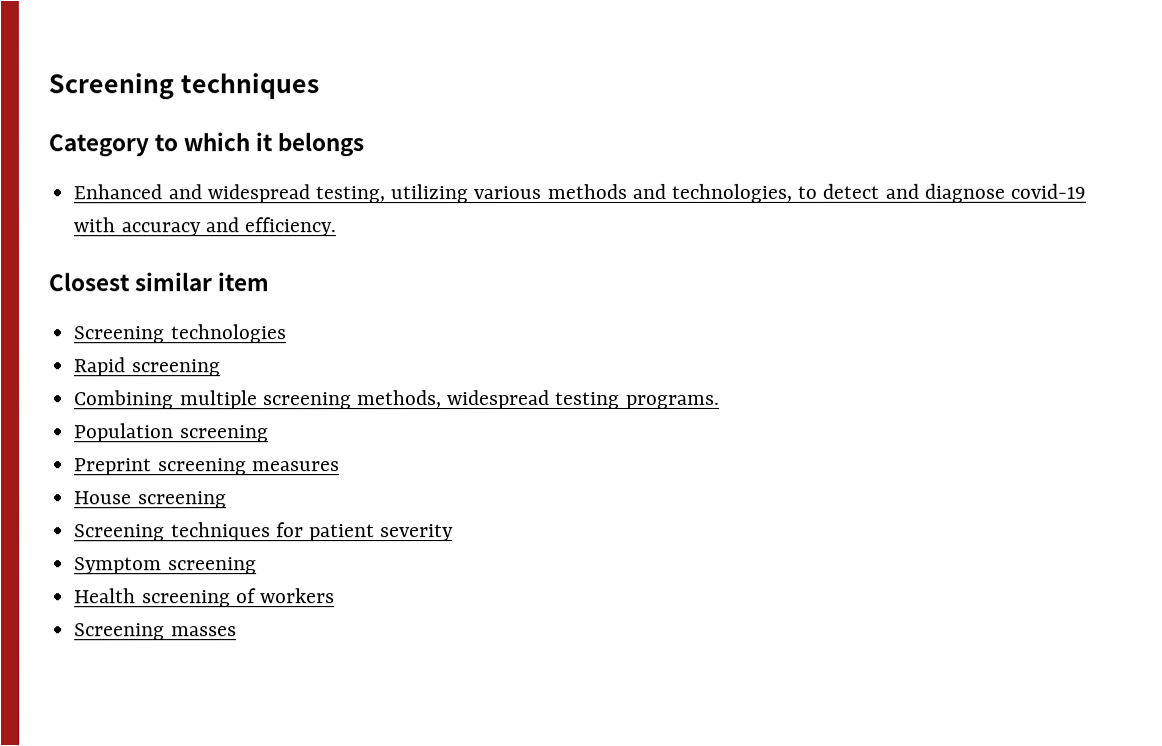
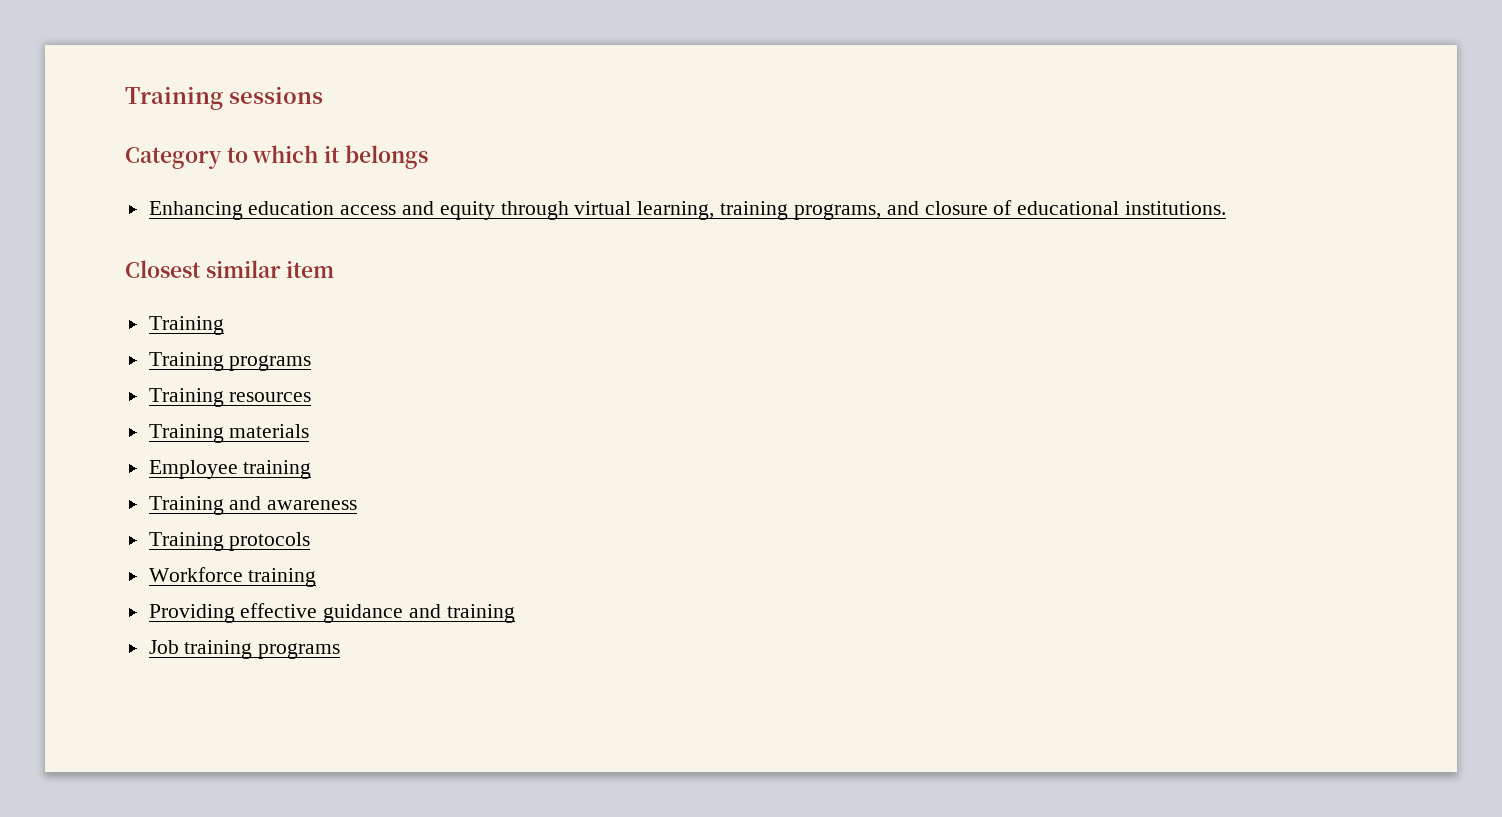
[48,73,319,100] Screening techniques -> [125,86,323,110] Training sessions
[73,183,1087,204] [73,217,336,237] [48,272,270,292] [73,324,286,344] [73,357,221,377] [74,390,720,410] [74,423,269,443] [74,458,340,476] [74,491,227,509] [74,522,455,542] [74,557,257,575] [74,588,335,608] [74,623,237,641] Enhanced and widespread testing, utilizing various methods and technologies, to detect and diagnose covid-19 with accuracy and efficiency. // Closest similar item // Screening technologies // Rapid screening // Combining multiple screening methods, widespread testing programs. // Population screening // Preprint screening measures // House screening // Screening techniques for patient severity // Symptom screening // Health screening of workers // Screening masses -> [148,200,1226,220] [125,260,335,278] [148,316,224,335] [148,352,312,371] [148,388,312,407] [148,424,310,443] [148,460,312,479] [148,496,358,515] [148,532,311,551] [148,567,317,587] [148,603,515,623] [148,640,341,659] Enhancing education access and equity through virtual learning, training programs, and closure of educational institutions. // Closest similar item // Training // Training programs // Training resources // Training materials // Employee training // Training and awareness // Training protocols // Workforce training // Providing effective guidance and training // Job training programs

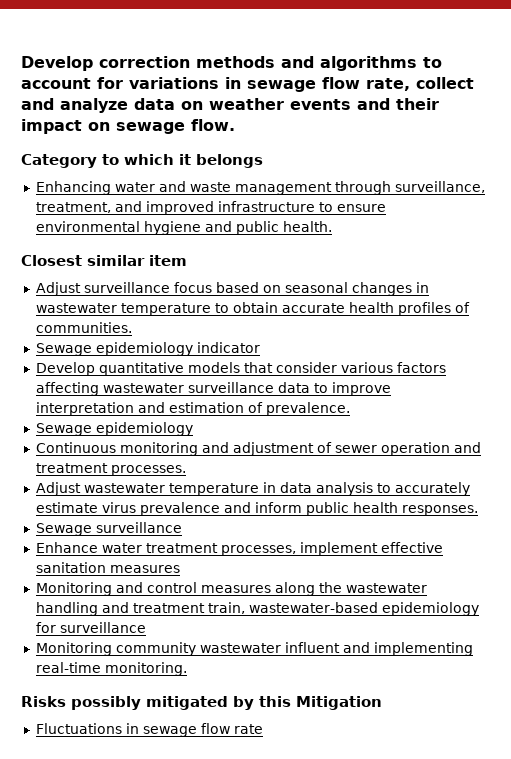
[125,86,323,110] Training sessions -> [21,56,442,71] [21,77,474,92] [21,98,439,113] [21,119,235,134] Develop correction methods and algorithms to account for variations in sewage flow rate, collect and analyze data on weather events and their impact on sewage flow.
[248,200,1226,220] [125,260,335,278] [148,316,224,335] [148,352,312,371] [148,388,312,407] [148,424,310,443] [148,460,312,479] [148,496,358,515] [148,532,311,551] [148,567,317,587] [148,603,515,623] [148,640,341,659] education access and equity through virtual learning, training programs, and closure of educational institutions. // Closest similar item // Training // Training programs // Training resources // Training materials // Employee training // Training and awareness // Training protocols // Workforce training // Providing effective guidance and training // Job training programs -> [114,181,485,195] [35,201,386,215] [35,221,332,235] [21,255,187,266] [35,282,429,296] [35,302,470,316] [35,322,132,333] [35,342,260,356] [35,362,446,376] [35,382,391,396] [35,402,350,416] [35,422,193,436] [35,442,481,456] [35,463,186,476] [35,482,470,496] [35,502,478,516] [35,522,182,536] [35,542,443,556] [35,562,180,573] [35,582,427,596] [35,602,479,616] [35,622,146,633] [35,642,473,656] [35,662,187,676] [21,696,382,710] [35,723,263,737] water and waste management through surveillance, treatment, and improved infrastructure to ensure environmental hygiene and public health. // Closest similar item // Adjust surveillance focus based on seasonal changes in wastewater temperature to obtain accurate health profiles of communities. // Sewage epidemiology indicator // Develop quantitative models that consider various factors affecting wastewater surveillance data to improve interpretation and estimation of prevalence. // Sewage epidemiology // Continuous monitoring and adjustment of sewer operation and treatment processes. // Adjust wastewater temperature in data analysis to accurately estimate virus prevalence and inform public health responses. // Sewage surveillance // Enhance water treatment processes, implement effective sanitation measures // Monitoring and control measures along the wastewater handling and treatment train, wastewater-based epidemiology for surveillance // Monitoring community wastewater influent and implementing real-time monitoring. // Risks possibly mitigated by this Mitigation // Fluctuations in sewage flow rate

